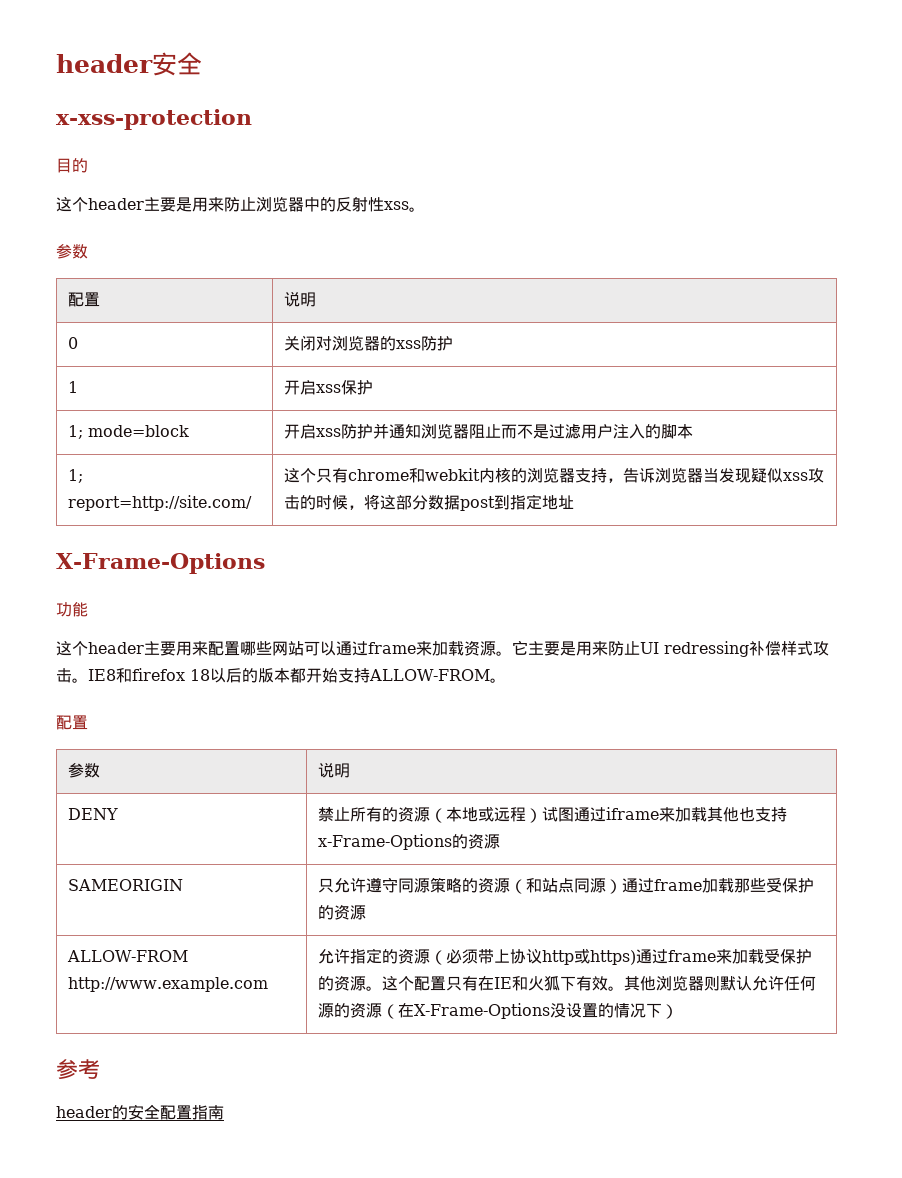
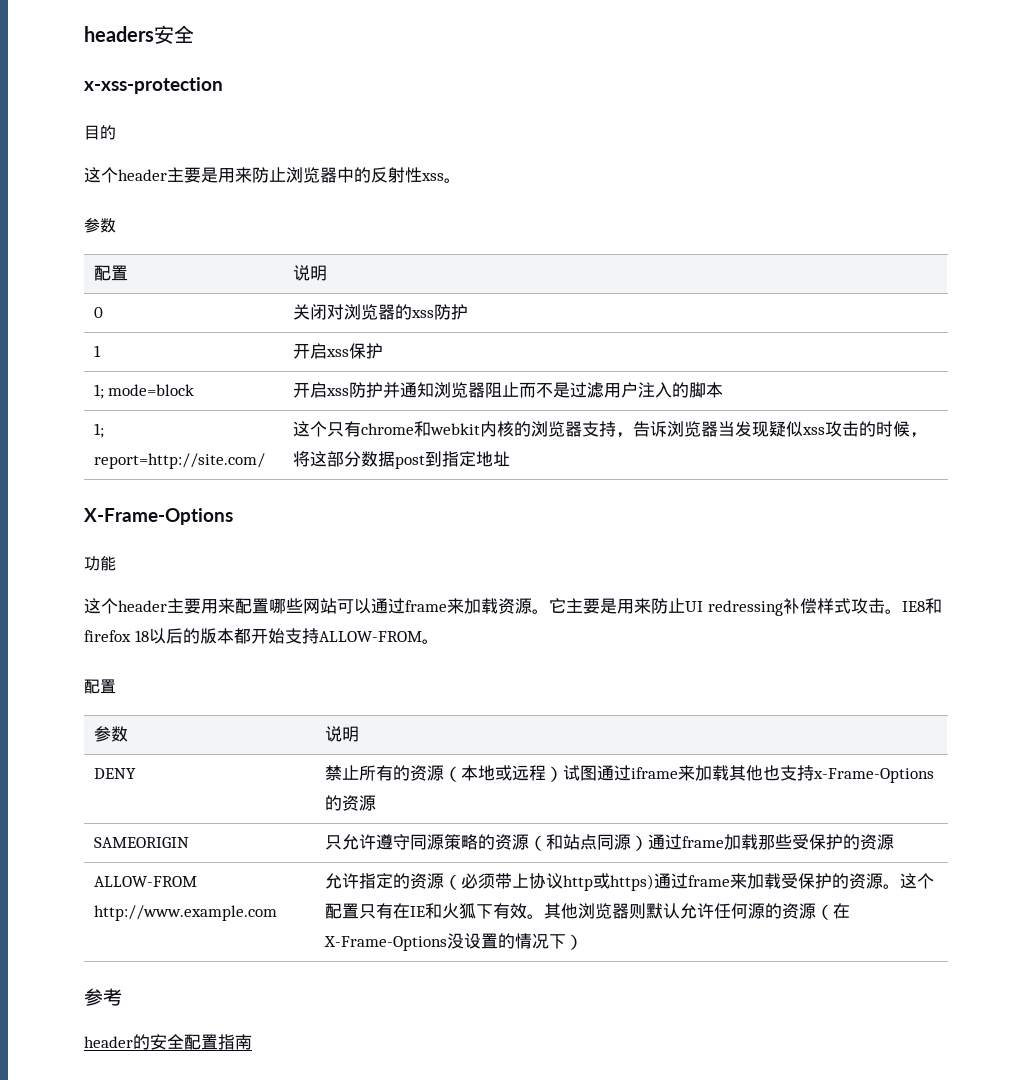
[56,54,153,73] header -> [84,26,154,42] headers

